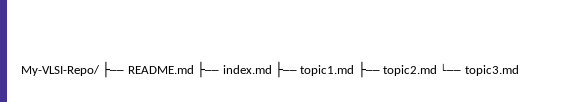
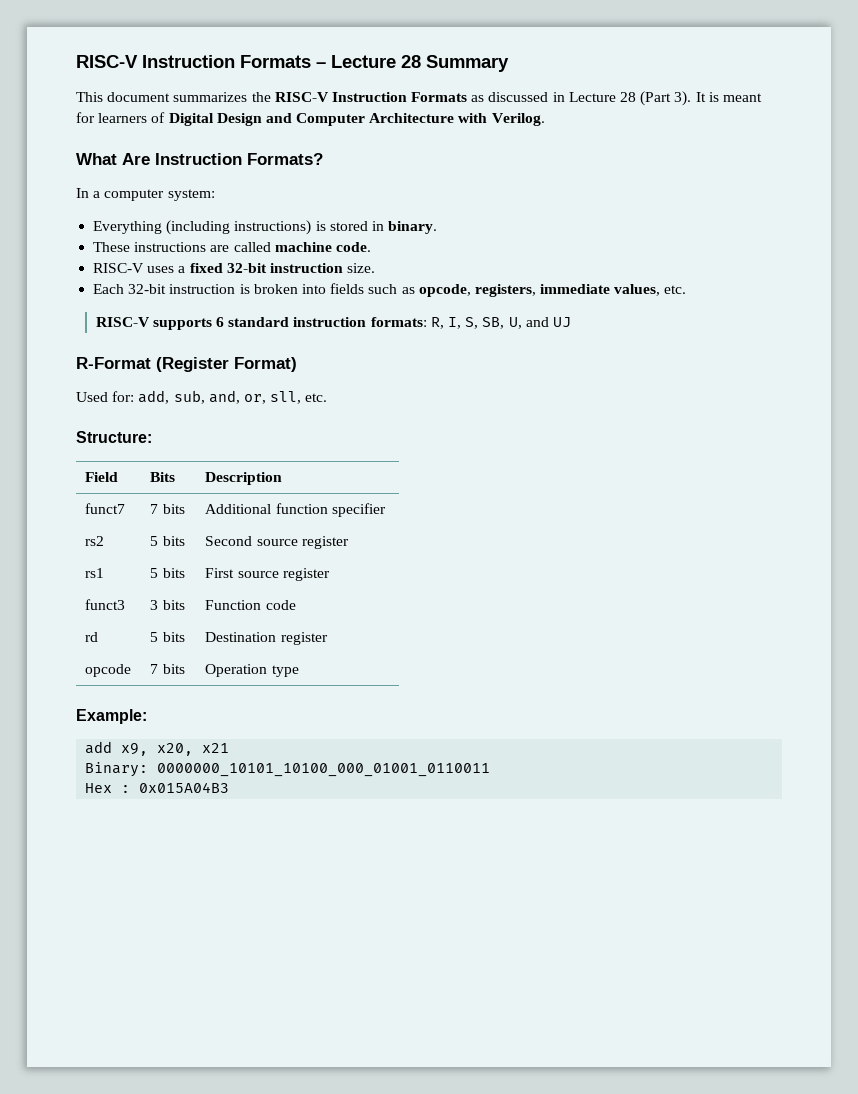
[21,61,519,78] My-VLSI-Repo/ ├── README.md ├── index.md ├── topic1.md ├── topic2.md └── topic3.md -> [76,55,509,72] [76,91,762,106] [76,112,545,126] [76,153,323,165] [76,188,215,201] [93,220,438,235] [93,242,371,252] [93,263,376,273] [93,283,687,297] [95,317,571,330] [76,357,297,372] [76,390,328,404] [76,431,152,443] [85,472,119,482] [150,472,176,482] [205,472,283,485] [85,503,126,514] [150,504,185,514] [205,503,386,517] [85,536,105,546] [150,536,185,546] [205,536,349,549] [85,568,105,578] [150,568,185,578] [205,568,330,581] [85,599,126,610] [150,600,185,610] [205,600,296,610] [85,632,99,642] [150,632,185,642] [205,632,328,645] [85,664,132,677] [150,664,185,674] [205,664,299,677] [76,709,147,724] [85,741,230,756] [85,762,491,777] [85,782,230,793] RISC-V Instruction Formats – Lecture 28 Summary // This document summarizes the RISC-V Instruction Formats as discussed in Lecture 28 (Part 3). It is meant for learners of Digital Design and Computer Architecture with Verilog. // What Are Instruction Formats? // In a computer system: // Everything (including instructions) is stored in binary. // These instructions are called machine code. // RISC-V uses a fixed 32-bit instruction size. // Each 32-bit instruction is broken into fields such as opcode, registers, immediate values, etc. // RISC-V supports 6 standard instruction formats: R, I, S, SB, U, and UJ // R-Format (Register Format) // Used for: add, sub, and, or, sll, etc. // Structure: // Field | Bits | Description // funct7 | 7 bits | Additional function specifier // rs2 | 5 bits | Second source register // rs1 | 5 bits | First source register // funct3 | 3 bits | Function code // rd | 5 bits | Destination register // opcode | 7 bits | Operation type // Example: // add x9, x20, x21 // Binary: 0000000_10101_10100_000_01001_0110011 // Hex : 0x015A04B3

